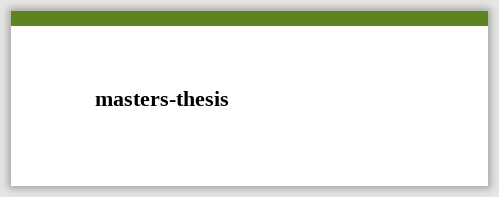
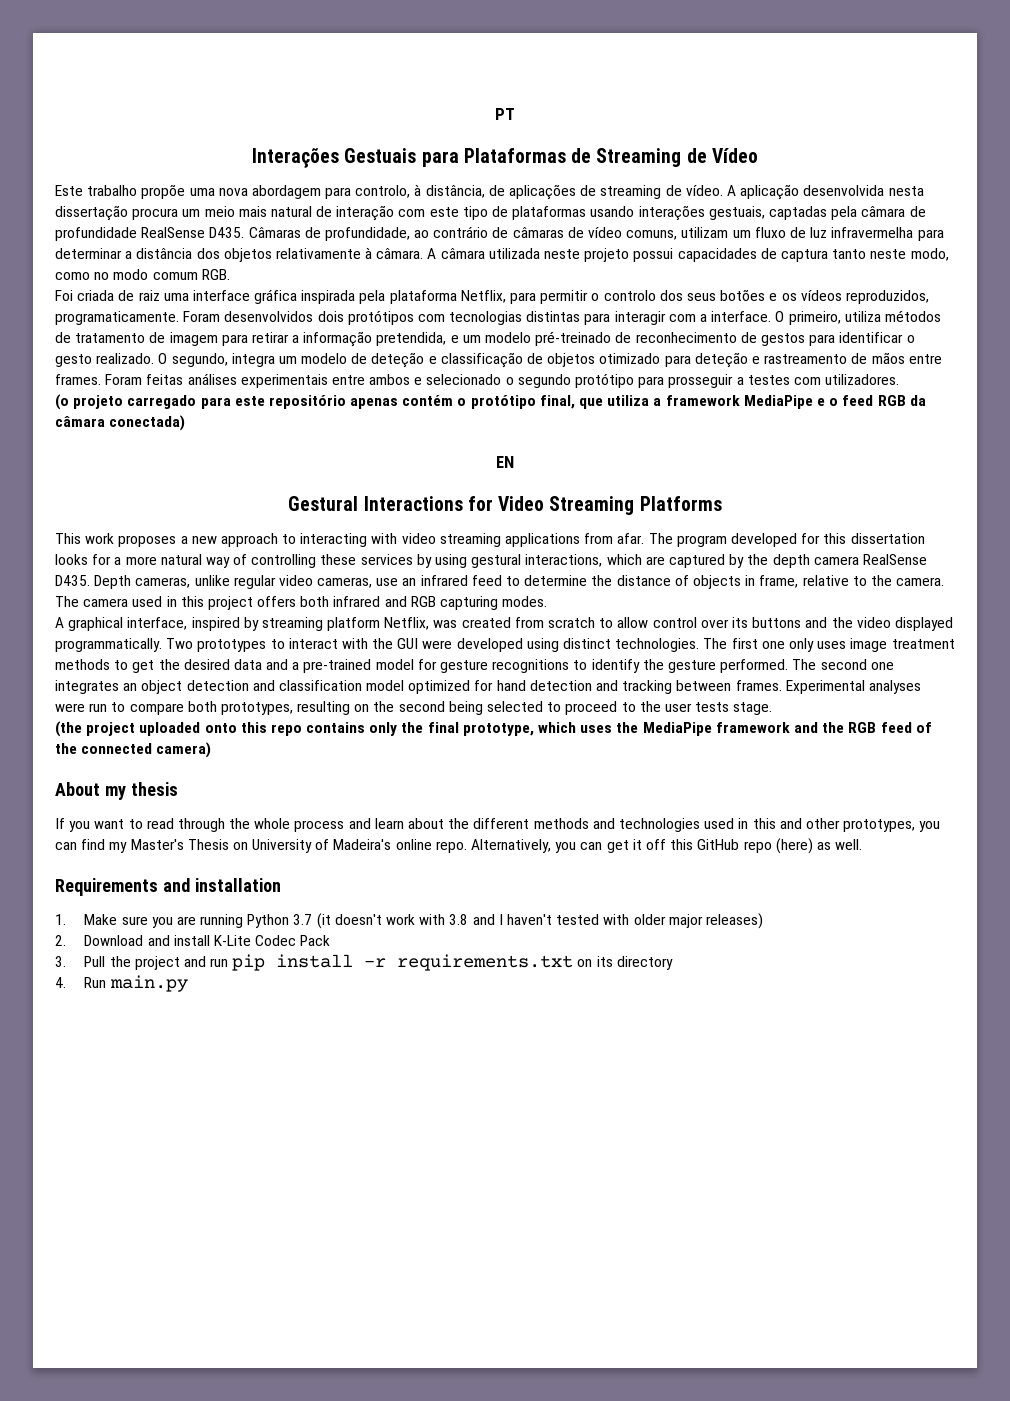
[95,91,229,106] masters-thesis -> [495,108,515,120] [252,148,758,168] [55,184,924,200] [55,205,926,221] [55,226,944,241] [55,247,949,262] [55,269,230,280] [55,289,929,304] [55,310,941,325] [55,331,915,347] [55,352,942,368] [55,373,900,388] [55,394,926,410] [55,415,186,431] [496,456,514,468] [288,496,722,515] [55,533,925,547] [55,554,927,568] [55,575,945,589] [55,596,548,610] [55,617,953,631] [55,638,955,652] [55,659,894,673] [55,680,921,694] [55,701,773,715] [55,721,932,737] [55,742,212,758] [55,782,178,800] [55,818,941,832] [55,838,863,854] [55,878,281,896] [55,913,763,929] [55,935,331,946] [55,954,673,971] [55,975,188,992] PT // Interações Gestuais para Plataformas de Streaming de Vídeo // Este trabalho propõe uma nova abordagem para controlo, à distância, de aplicações de streaming de vídeo. A aplicação desenvolvida nesta dissertação procura um meio mais natural de interação com este tipo de plataformas usando interações gestuais, captadas pela câmara de profundidade RealSense D435. Câmaras de profundidade, ao contrário de câmaras de vídeo comuns, utilizam um fluxo de luz infravermelha para determinar a distância dos objetos relativamente à câmara. A câmara utilizada neste projeto possui capacidades de captura tanto neste modo, como no modo comum RGB. // Foi criada de raiz uma interface gráfica inspirada pela plataforma Netflix, para permitir o controlo dos seus botões e os vídeos reproduzidos, programaticamente. Foram desenvolvidos dois protótipos com tecnologias distintas para interagir com a interface. O primeiro, utiliza métodos de tratamento de imagem para retirar a informação pretendida, e um modelo pré-treinado de reconhecimento de gestos para identificar o gesto realizado. O segundo, integra um modelo de deteção e classificação de objetos otimizado para deteção e rastreamento de mãos entre frames. Foram feitas análises experimentais entre ambos e selecionado o segundo protótipo para prosseguir a testes com utilizadores. // (o projeto carregado para este repositório apenas contém o protótipo final, que utiliza a framework MediaPipe e o feed RGB da câmara conectada) // EN // Gestural Interactions for Video Streaming Platforms // This work proposes a new approach to interacting with video streaming applications from afar. The program developed for this dissertation looks for a more natural way of controlling these services by using gestural interactions, which are captured by the depth camera RealSense D435. Depth cameras, unlike regular video cameras, use an infrared feed to determine the distance of objects in frame, relative to the camera. The camera used in this project offers both infrared and RGB capturing modes. // A graphical interface, inspired by streaming platform Netflix, was created from scratch to allow control over its buttons and the video displayed programmatically. Two prototypes to interact with the GUI were developed using distinct technologies. The first one only uses image treatment methods to get the desired data and a pre-trained model for gesture recognitions to identify the gesture performed. The second one integrates an object detection and classification model optimized for hand detection and tracking between frames. Experimental analyses were run to compare both prototypes, resulting on the second being selected to proceed to the user tests stage. // (the project uploaded onto this repo contains only the final prototype, which uses the MediaPipe framework and the RGB feed of the connected camera) // About my thesis // If you want to read through the whole process and learn about the different methods and technologies used in this and other prototypes, you can find my Master's Thesis on University of Madeira's online repo. Alternatively, you can get it off this GitHub repo (here) as well. // Requirements and installation // 1. Make sure you are running Python 3.7 (it doesn't work with 3.8 and I haven't tested with older major releases) // 2. Download and install K-Lite Codec Pack // 3. Pull the project and run pip install -r requirements.txt on its directory // 4. Run main.py

